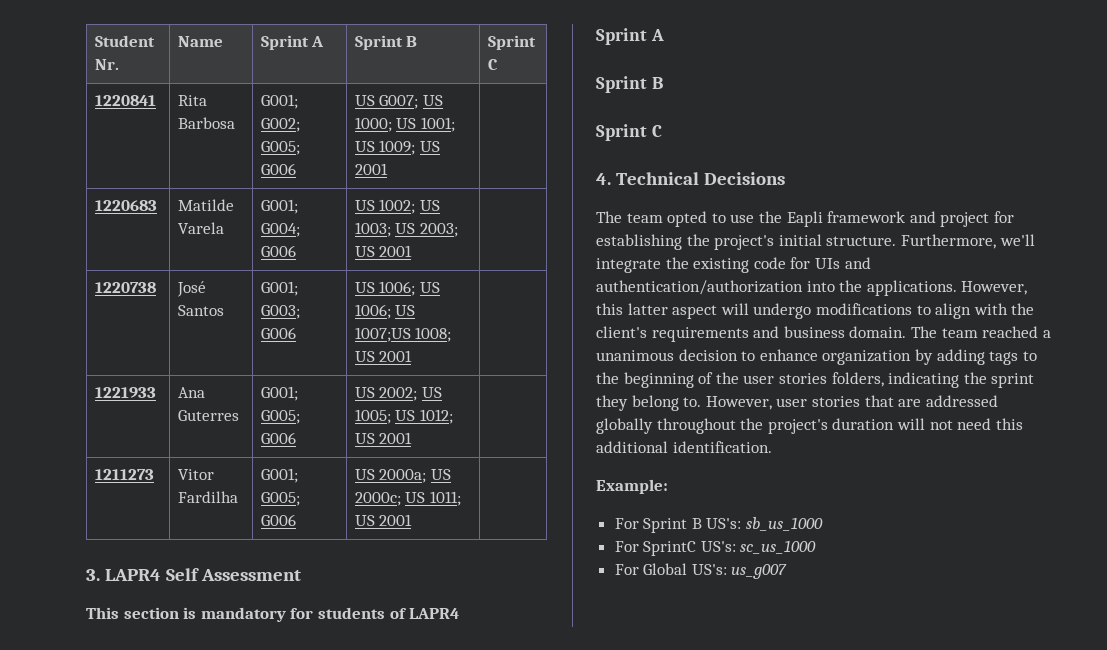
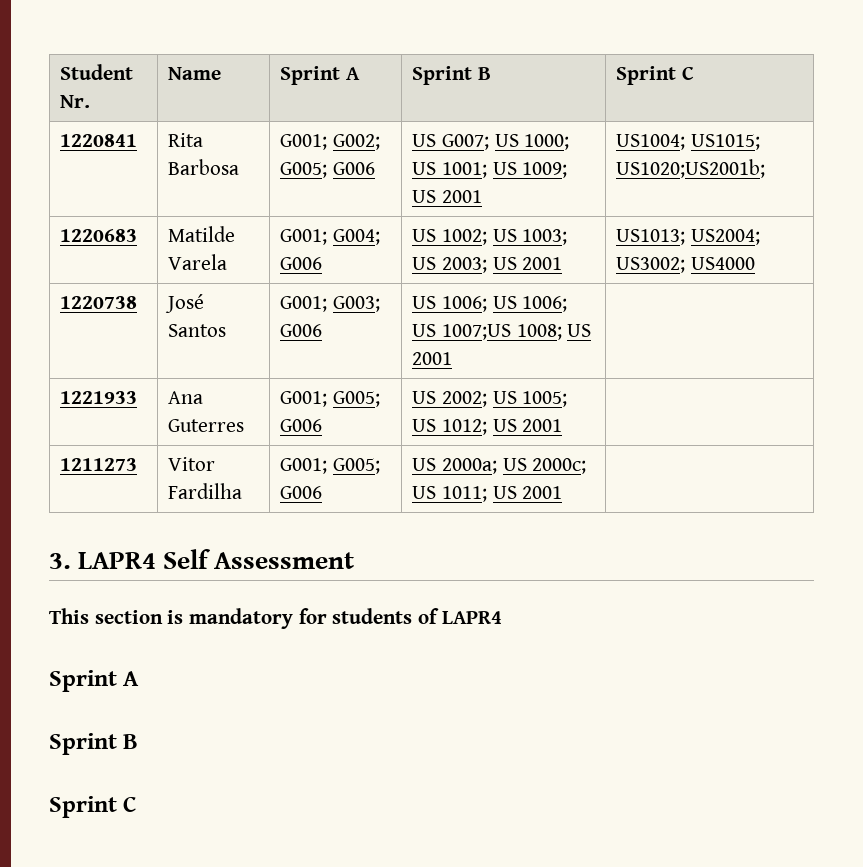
(388, 169) none -> [616,134,760,150] [616,159,766,178] US1004; US1015; US1020;US2001b;
(413, 251) none -> [616,229,760,245] [616,257,755,273] US1013; US2004; US3002; US4000
[596,172,785,185] [596,211,1014,227] [596,234,1035,250] [596,257,871,273] [596,280,1028,296] [596,303,1035,319] [596,326,1051,342] [596,349,1037,365] [596,372,1035,388] [596,395,998,411] [596,418,1023,434] [596,441,772,453] [596,479,668,494] [614,517,824,533] [614,540,817,556] [614,563,788,579] // 4. Technical Decisions // The team opted to use the Eapli framework and project for establishing the project's initial structure. Furthermore, we'll integrate the existing code for UIs and authentication/authorization into the applications. However, this latter aspect will undergo modifications to align with the client's requirements and business domain. The team reached a unanimous decision to enhance organization by adding tags to the beginning of the user stories folders, indicating the sprint they belong to. However, user stories that are addressed globally throughout the project's duration will not need this additional identification. // Example: // For Sprint B US's: sb_us_1000 // For SprintC US's: sc_us_1000 // For Global US's: us_g007 -> (138, 804) none

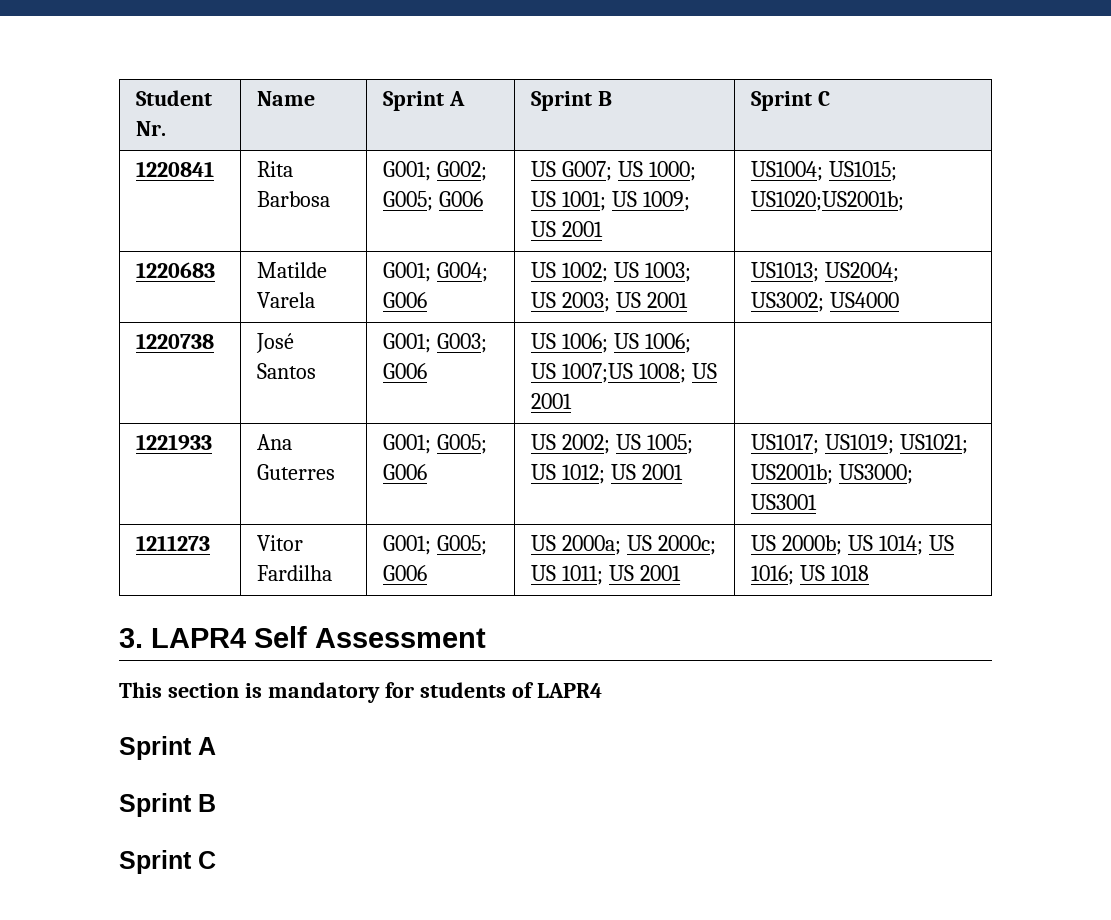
(563, 425) none -> [750,434,968,454] [750,464,913,484] [750,494,817,510] US1017; US1019; US1021; US2001b; US3000; US3001
(563, 492) none -> [750,535,954,555] [750,565,869,585] US 2000b; US 1014; US 1016; US 1018

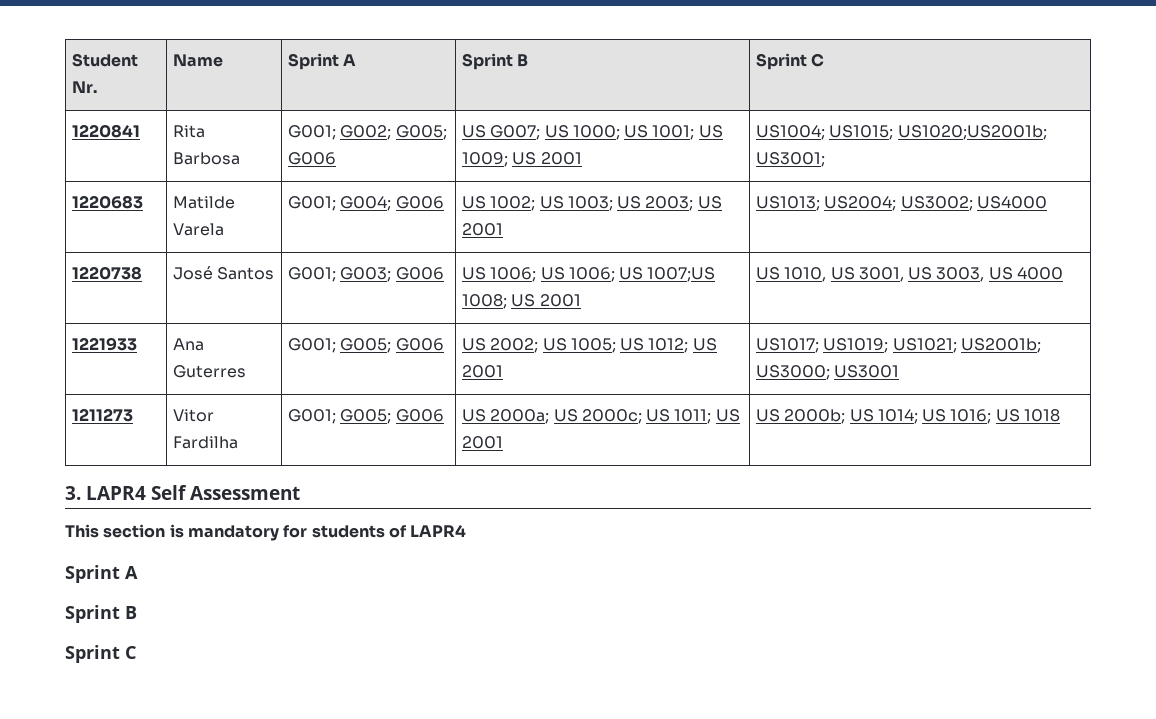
(904, 201) none -> [755,152,825,167] US3001;
(572, 401) none -> [755,267,1064,282] US 1010, US 3001, US 3003, US 4000

